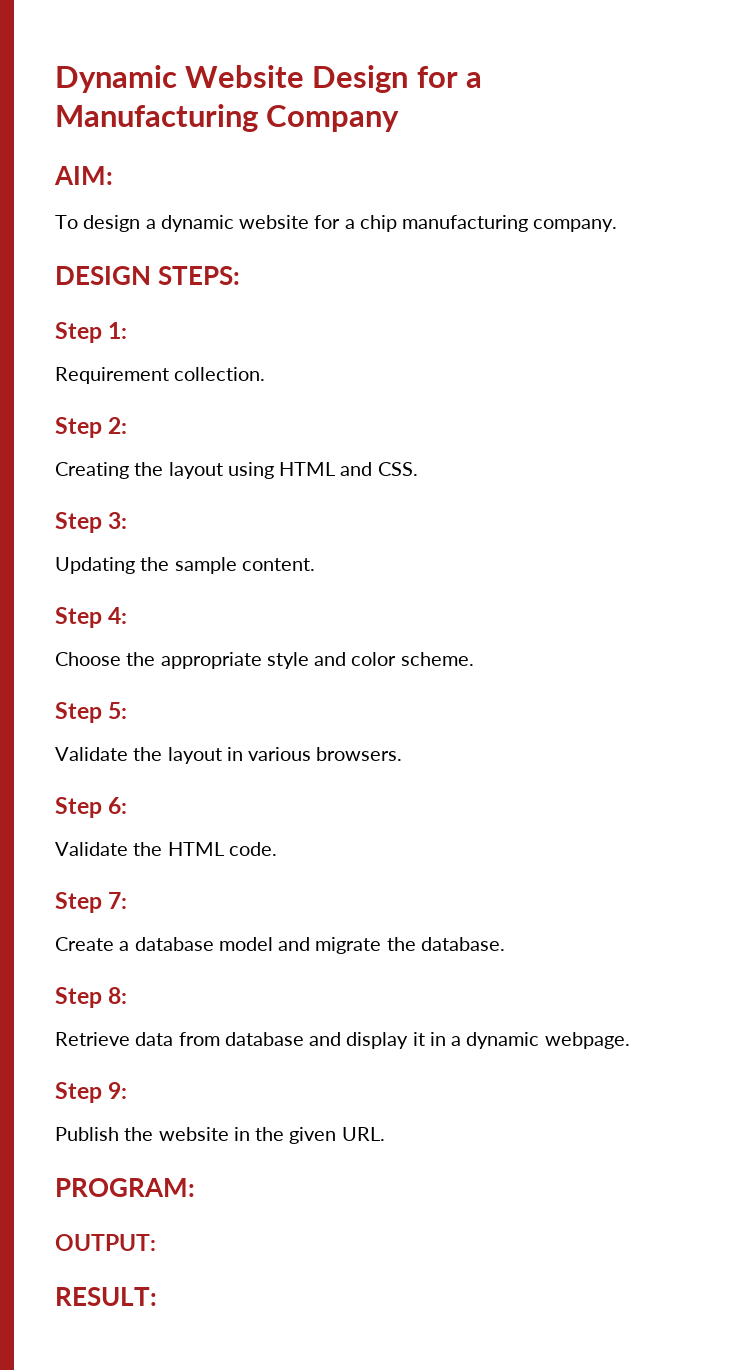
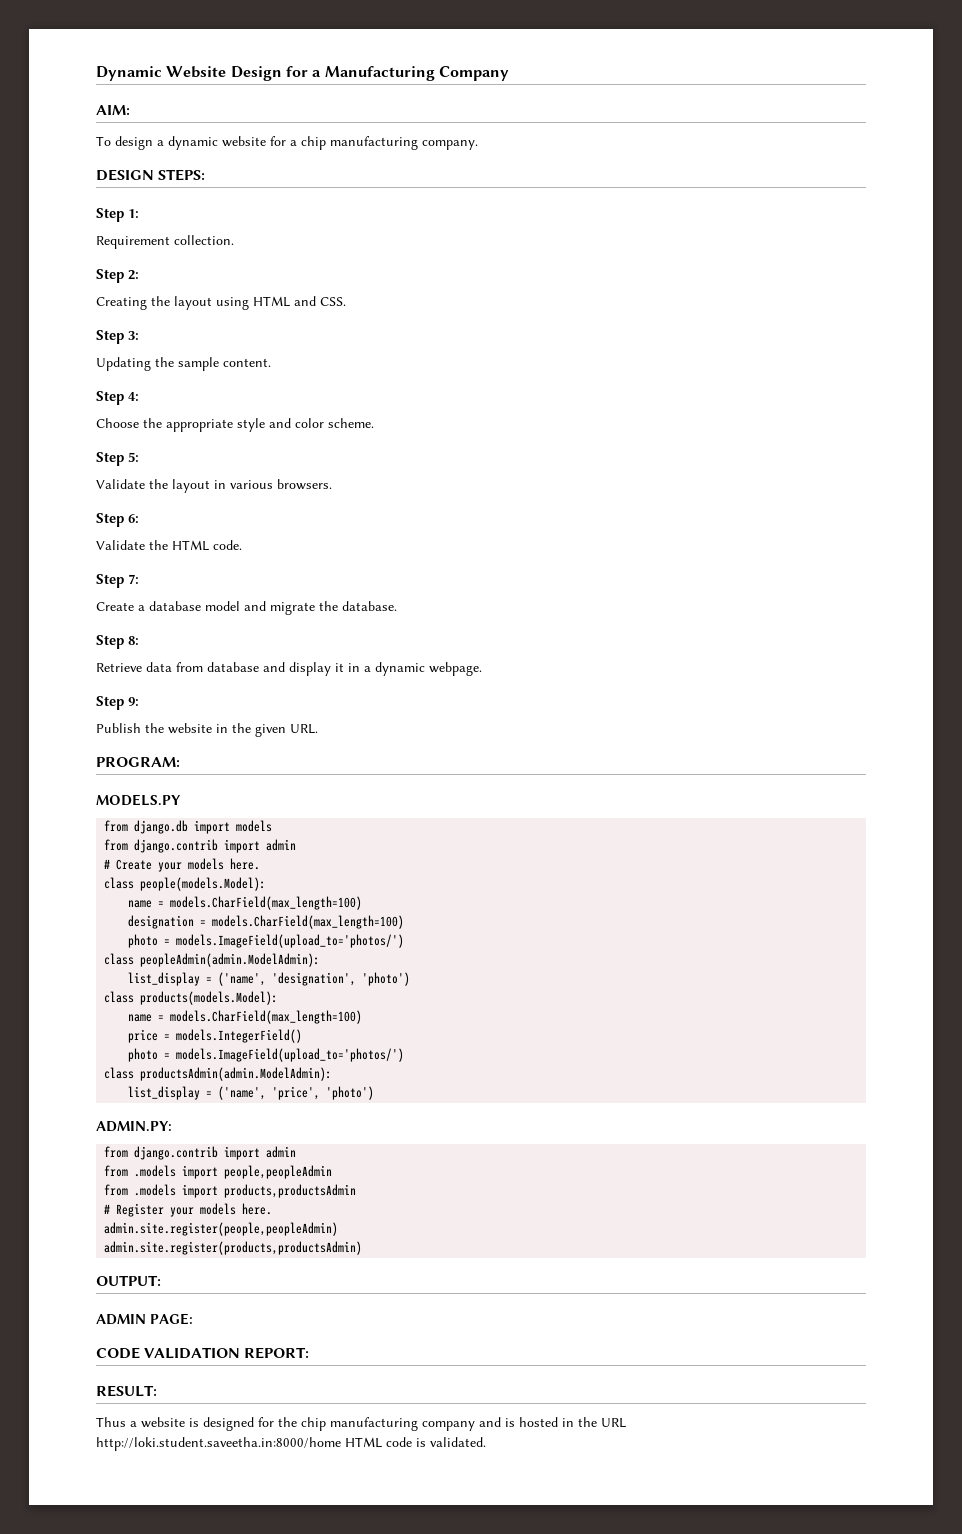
[55,1234,156,1251] [55,1287,157,1306] OUTPUT: // RESULT: -> [96,794,181,806] [104,820,273,834] [104,839,297,853] [104,858,261,872] [104,877,267,891] [128,896,363,910] [128,915,405,929] [128,934,405,948] [104,953,321,967] [128,972,411,986] [104,991,279,1005] [128,1010,363,1024] [128,1029,303,1043] [128,1048,405,1062] [104,1067,333,1081] [128,1086,375,1100] [96,1121,172,1132] [104,1146,297,1160] [104,1165,333,1179] [104,1184,357,1198] [104,1203,273,1217] [104,1222,339,1236] [104,1241,363,1255] [96,1275,161,1286] [96,1313,193,1325] [96,1347,310,1359] [96,1385,157,1397] [96,1417,626,1431] [96,1437,486,1451] MODELS.PY // from django.db import models // from django.contrib import admin // # Create your models here. // class people(models.Model): // name = models.CharField(max_length=100) // designation = models.CharField(max_length=100) // photo = models.ImageField(upload_to='photos/') // class peopleAdmin(admin.ModelAdmin): // list_display = ('name', 'designation', 'photo') // class products(models.Model): // name = models.CharField(max_length=100) // price = models.IntegerField() // photo = models.ImageField(upload_to='photos/') // class productsAdmin(admin.ModelAdmin): // list_display = ('name', 'price', 'photo') // ADMIN.PY: // from django.contrib import admin // from .models import people,peopleAdmin // from .models import products,productsAdmin // # Register your models here. // admin.site.register(people,peopleAdmin) // admin.site.register(products,productsAdmin) // OUTPUT: // ADMIN PAGE: // CODE VALIDATION REPORT: // RESULT: // Thus a website is designed for the chip manufacturing company and is hosted in the URL http://loki.student.saveetha.in:8000/home HTML code is validated.

